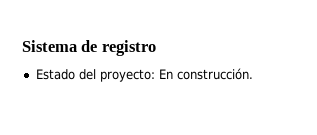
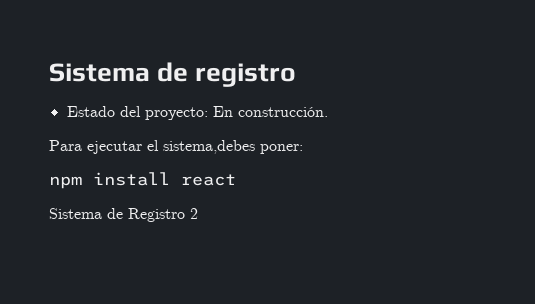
(253, 74) none -> [49,140,303,154] [49,172,236,189] [49,208,198,222] // Para ejecutar el sistema,debes poner: // npm install react // Sistema de Registro 2

